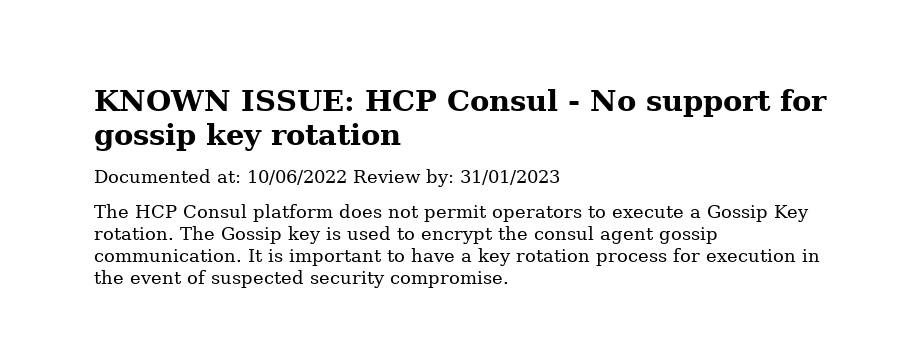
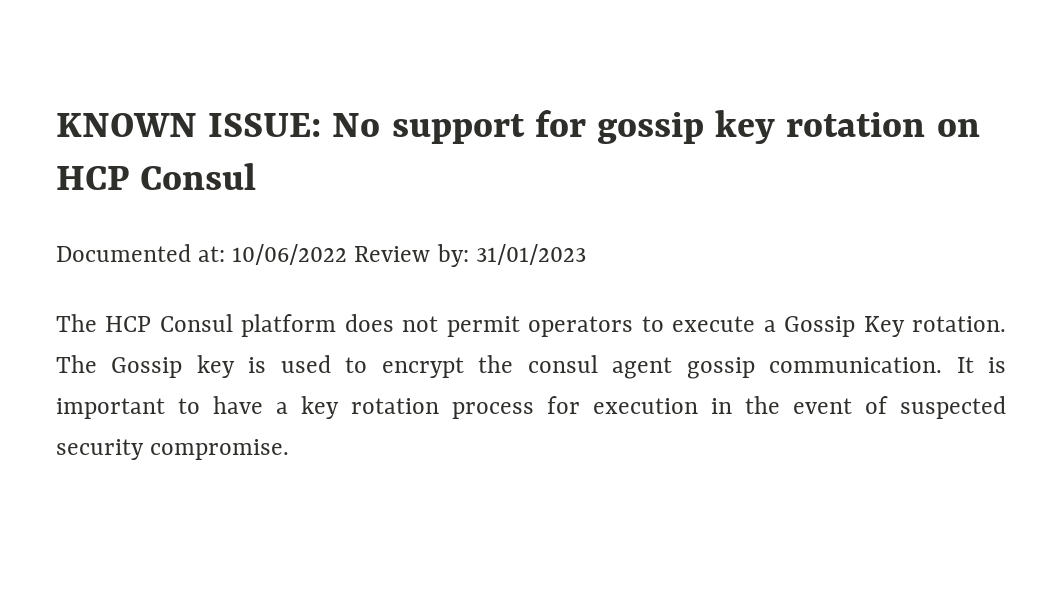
[364,89,580,111] HCP Consul - -> (322, 125) none
(401, 134) none -> [936,119,980,137] [56,163,257,190] on HCP Consul

